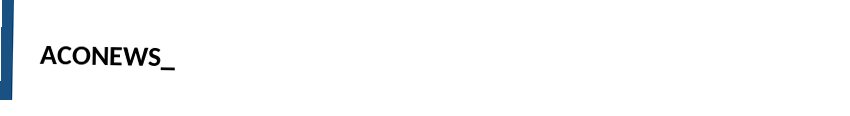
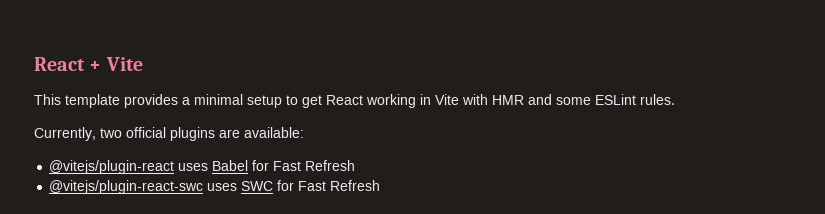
[39,45,176,71] ACONEWS_ -> [34,57,143,71] [34,94,675,108] [34,127,304,141] [49,160,356,174] [49,180,381,194] React + Vite // This template provides a minimal setup to get React working in Vite with HMR and some ESLint rules. // Currently, two official plugins are available: // @vitejs/plugin-react uses Babel for Fast Refresh // @vitejs/plugin-react-swc uses SWC for Fast Refresh

